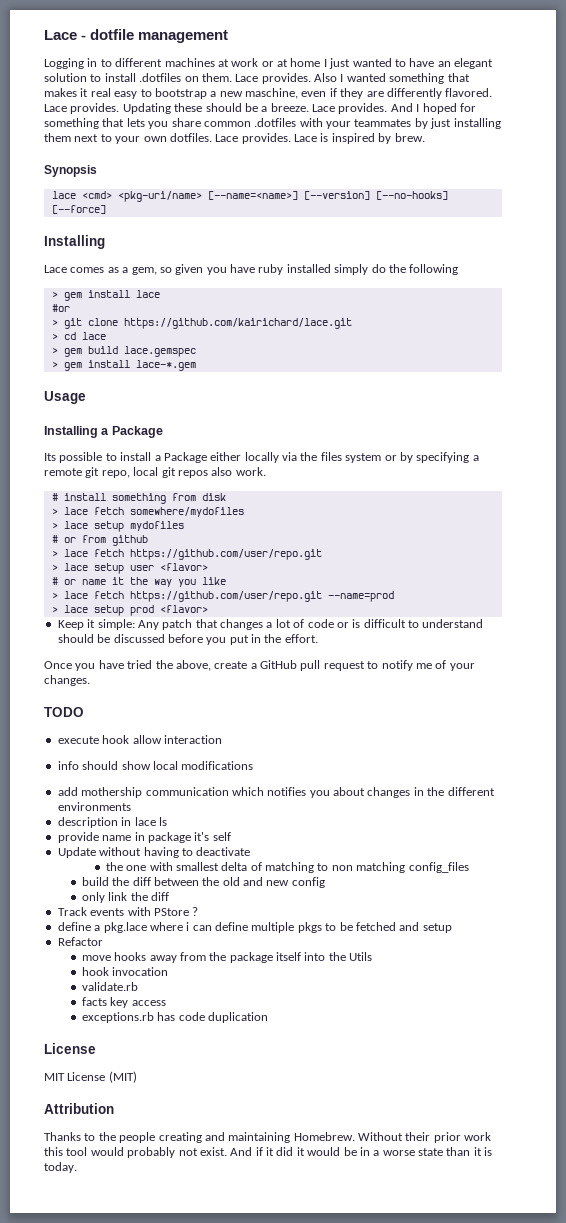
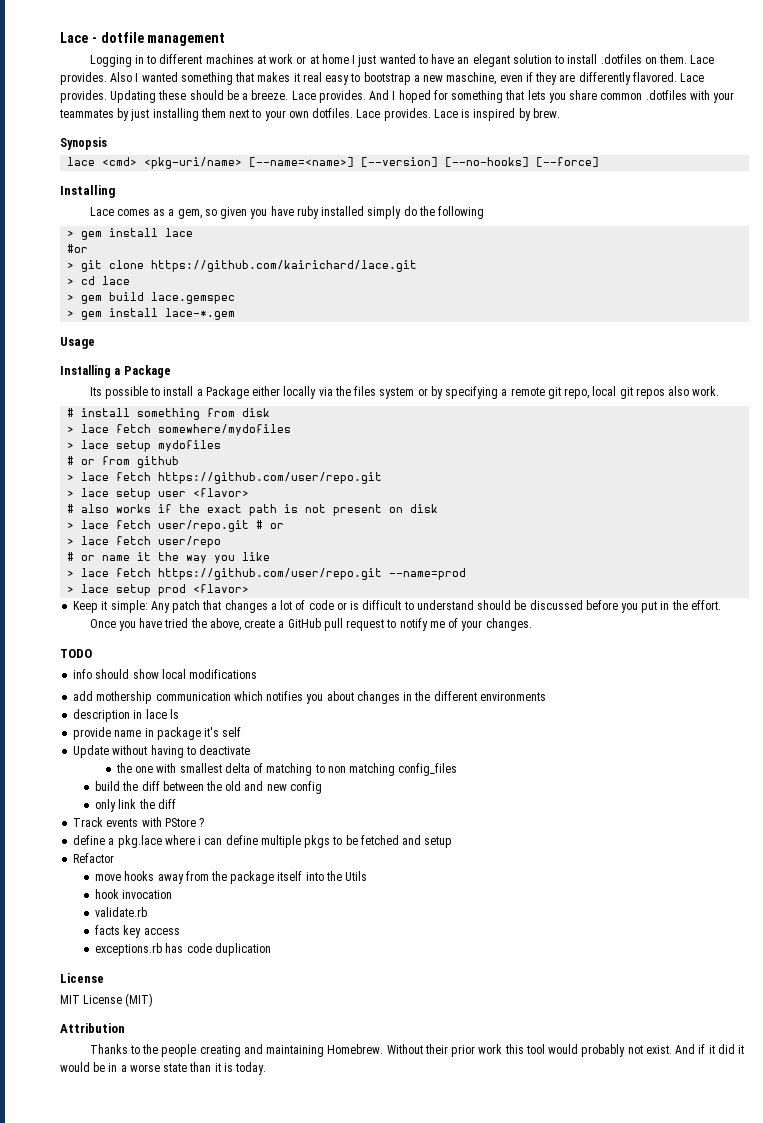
(208, 567) none -> [67,504,439,516] [67,520,285,532] [67,536,222,548] // # also works if the exact path is not present on disk // > lace fetch user/repo.git # or // > lace fetch user/repo
[57,735,222,744] // execute hook allow interaction -> (92, 653) none

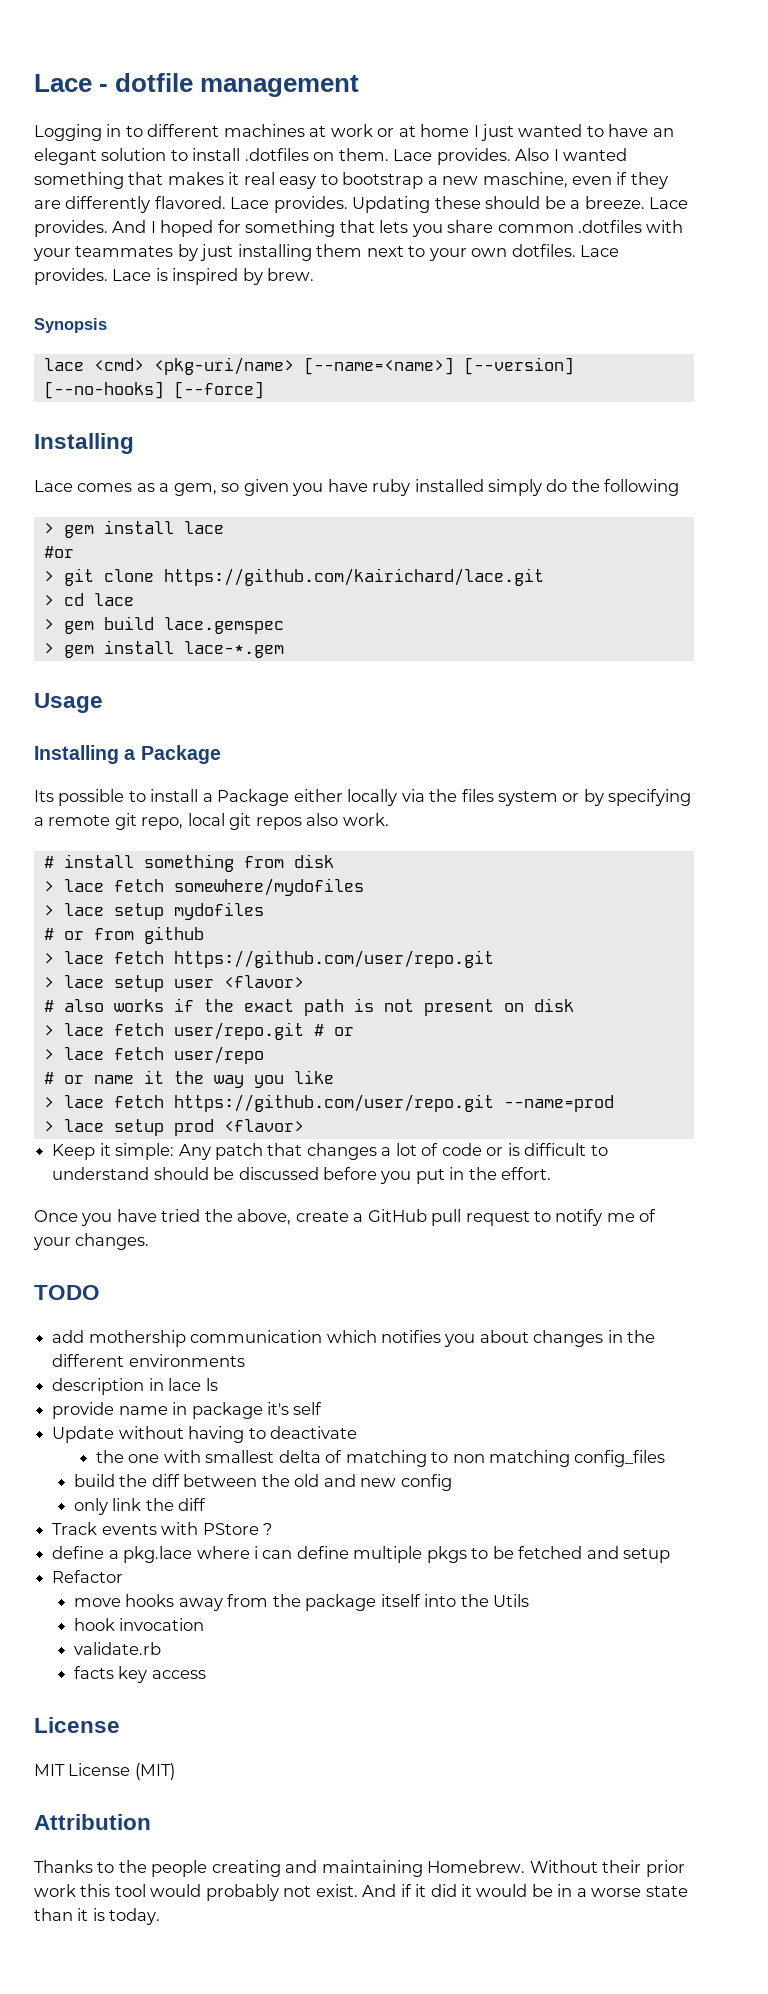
[73,669,258,679] // info should show local modifications -> (100, 1292) none
[95,943,271,956] // exceptions.rb has code duplication -> (206, 1674) none

